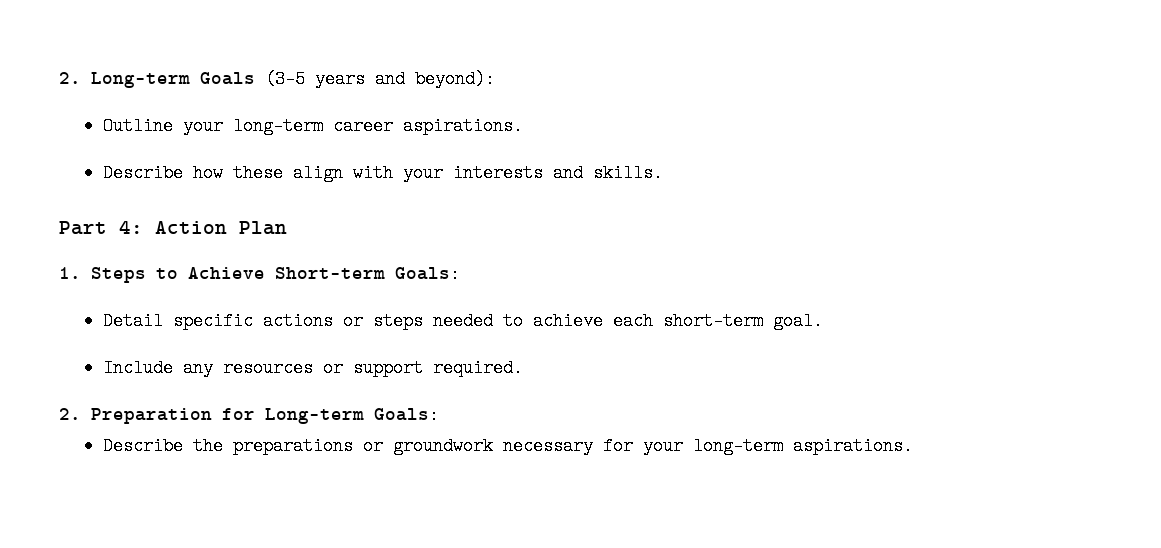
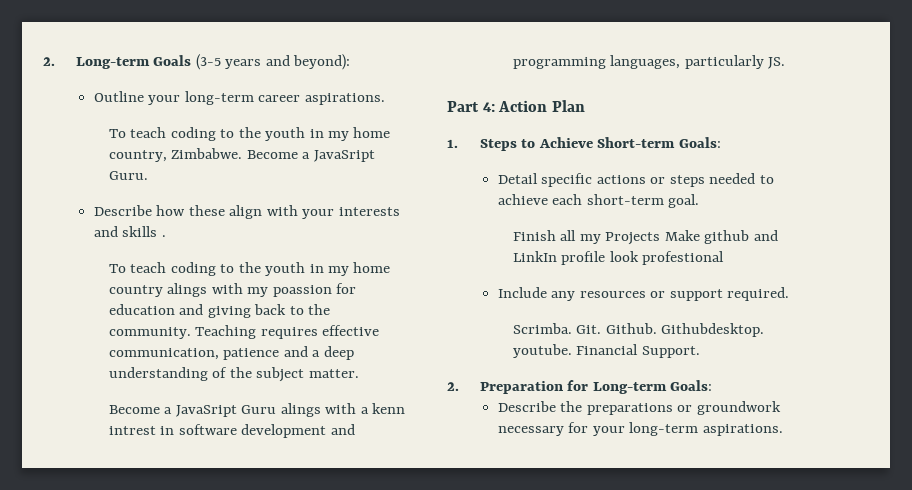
(523, 126) none -> [108,127,391,141] [108,148,375,162] [108,171,148,180] // To teach coding to the youth in my home country, Zimbabwe. Become a JavaSript Guru.
[592,164,663,182] skills. -> [122,226,166,237] [108,262,391,276] [108,283,357,297] [108,304,331,318] [108,325,380,339] [108,346,354,360] [108,367,359,382] [108,403,405,417] [108,424,355,438] [512,55,786,69] skills . // To teach coding to the youth in my home country alings with my poassion for education and giving back to the community. Teaching requires effective communication, patience and a deep understanding of the subject matter. // Become a JavaSript Guru alings with a kenn intrest in software development and programming languages, particularly JS.
(823, 321) none -> [512,230,778,245] [512,251,725,265] // Finish all my Projects Make github and LinkIn profile look profestional
(523, 368) none -> [512,323,765,337] [512,344,700,358] // Scrimba. Git. Github. Githubdesktop. youtube. Financial Support.

